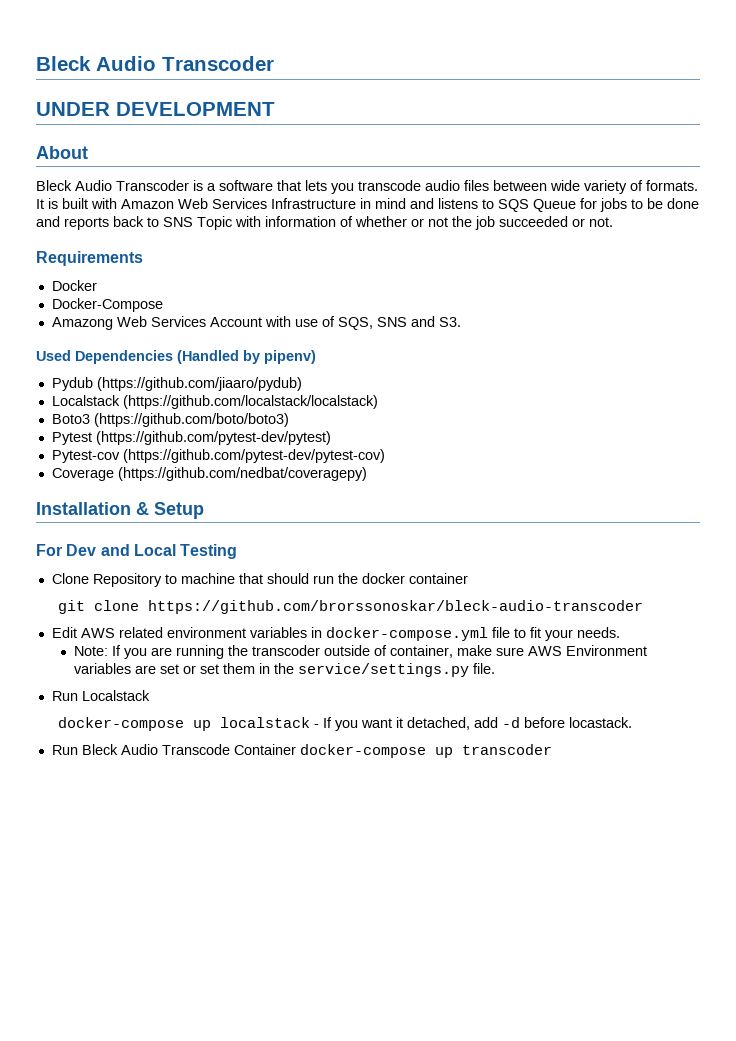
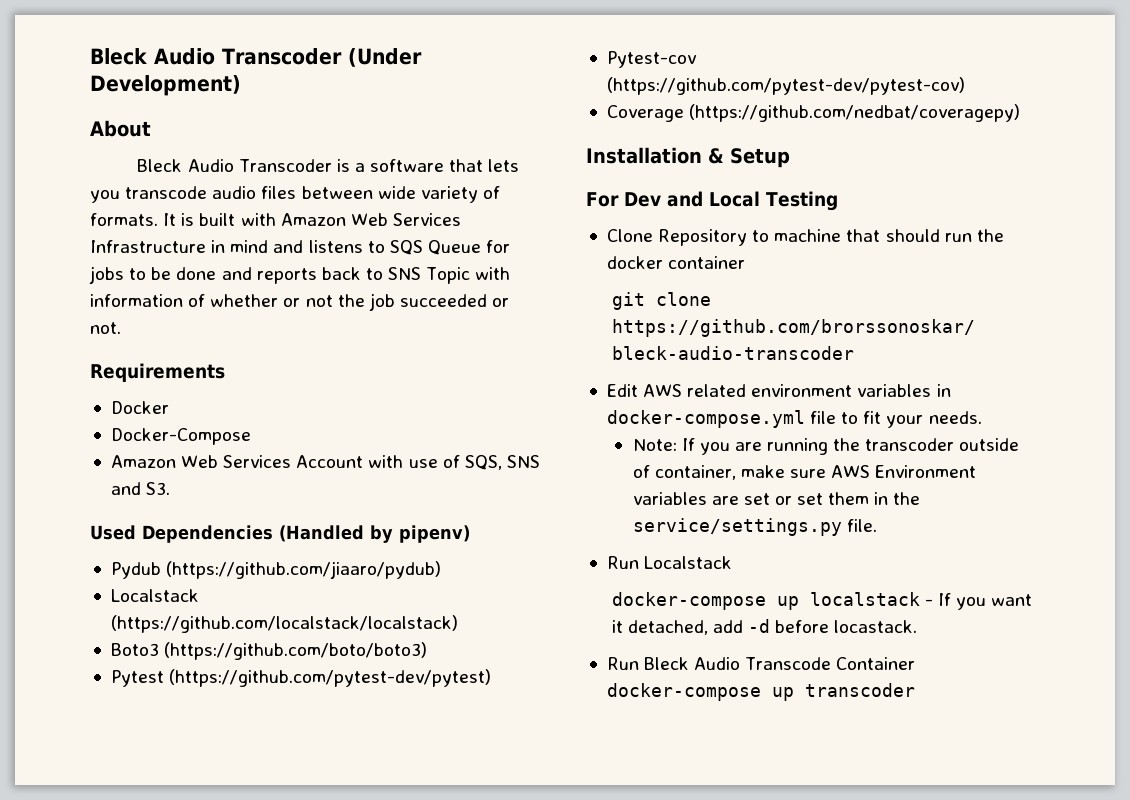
[36,56,274,71] [36,102,275,116] Bleck Audio Transcoder // UNDER DEVELOPMENT -> [90,48,422,67] [90,75,241,96] Bleck Audio Transcoder (Under Development)
[51,317,113,330] Amazong -> [110,455,176,468] Amazon

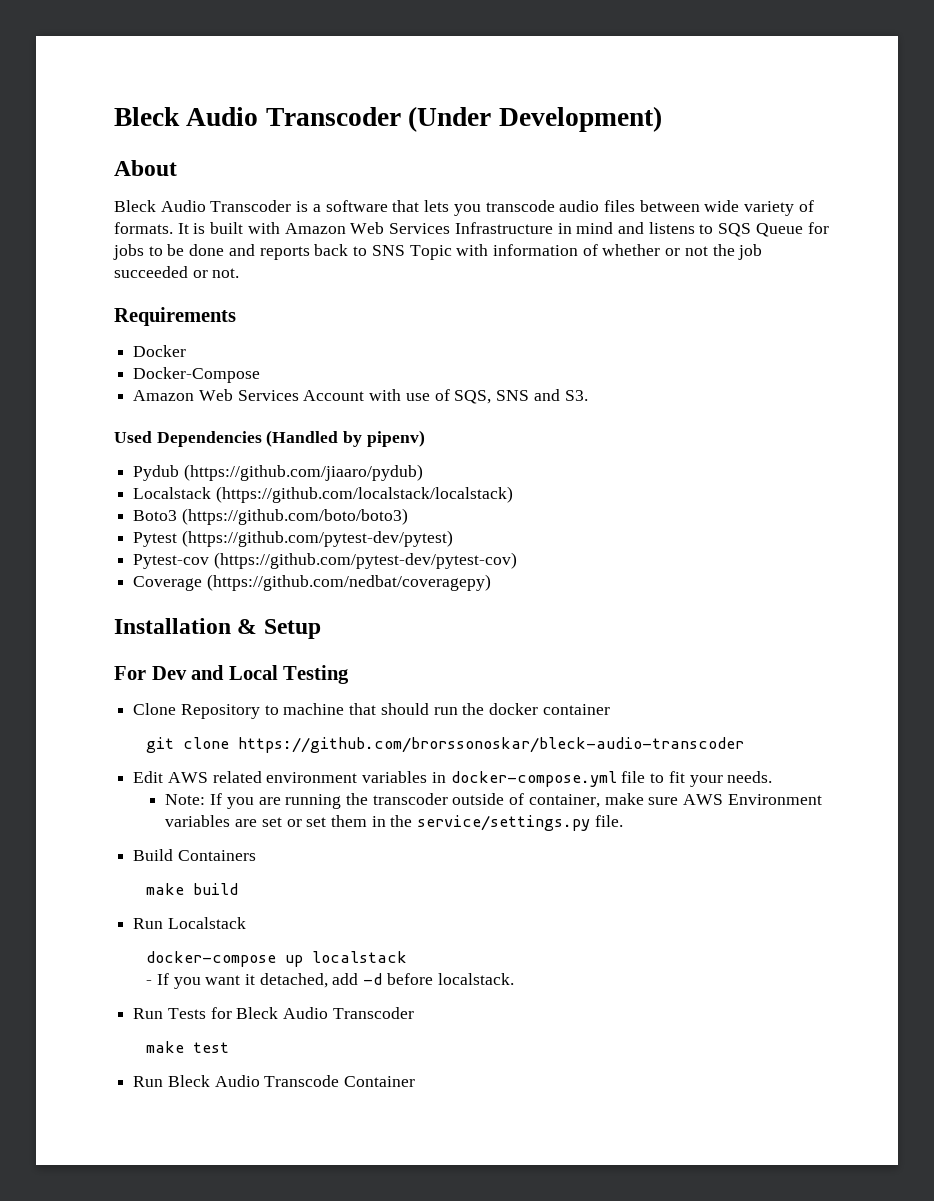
(877, 525) none -> [133,849,256,861] [146,883,239,895] // Build Containers // make build
(920, 599) none -> (408, 957) //
[834,620,918,633] locastack. -> [437,973,514,985] [133,1007,414,1019] [146,1041,230,1053] localstack. // Run Tests for Bleck Audio Transcoder // make test
[606,683,915,701] docker-compose up transcoder -> (416, 1081) none

